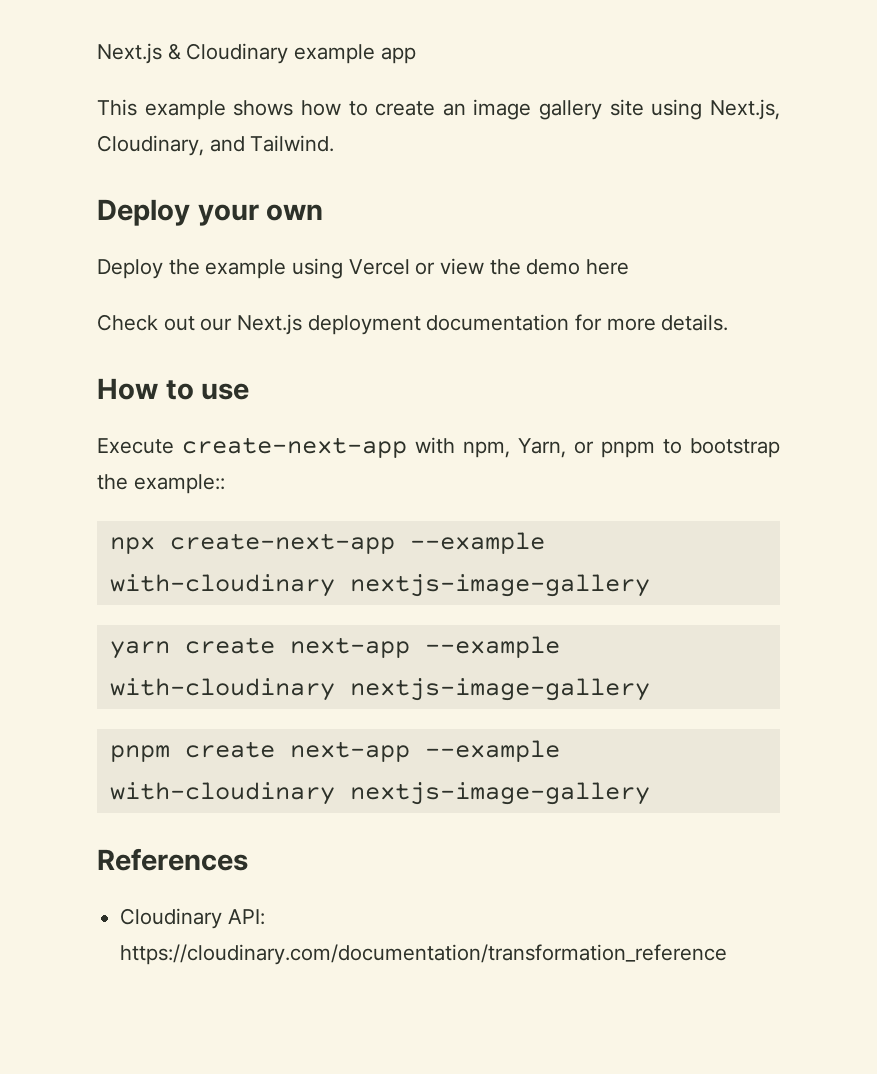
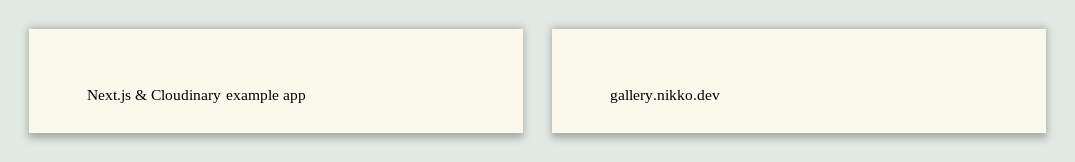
[97,99,780,120] [97,135,335,156] [97,199,324,226] [97,258,630,279] [97,314,729,335] [97,378,250,400] [97,437,780,458] [97,474,225,494] [109,532,545,554] [109,574,650,597] [109,636,560,659] [109,678,650,701] [109,740,560,762] [109,782,650,805] [97,848,248,871] [120,908,265,929] [120,944,728,965] This example shows how to create an image gallery site using Next.js, Cloudinary, and Tailwind. // Deploy your own // Deploy the example using Vercel or view the demo here // Check out our Next.js deployment documentation for more details. // How to use // Execute create-next-app with npm, Yarn, or pnpm to bootstrap the example:: // npx create-next-app --example with-cloudinary nextjs-image-gallery // yarn create next-app --example with-cloudinary nextjs-image-gallery // pnpm create next-app --example with-cloudinary nextjs-image-gallery // References // Cloudinary API: https://cloudinary.com/documentation/transformation_reference -> [610,90,720,103] gallery.nikko.dev

